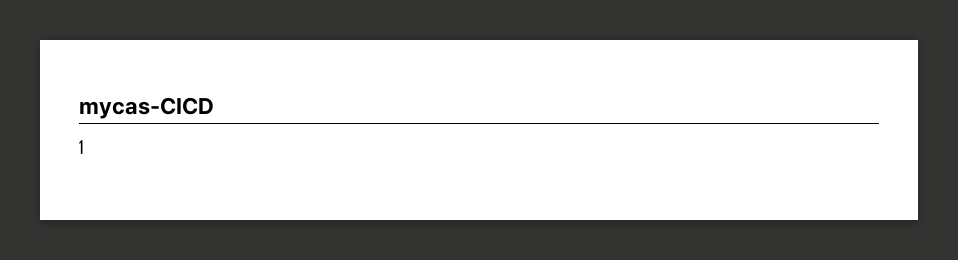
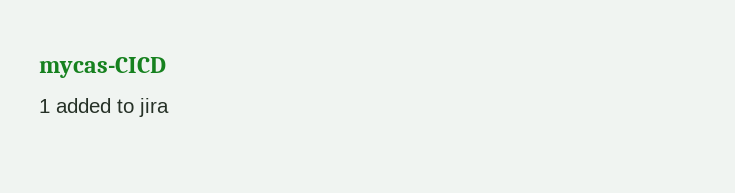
(84, 147) none -> [56,98,169,117] added to jira

